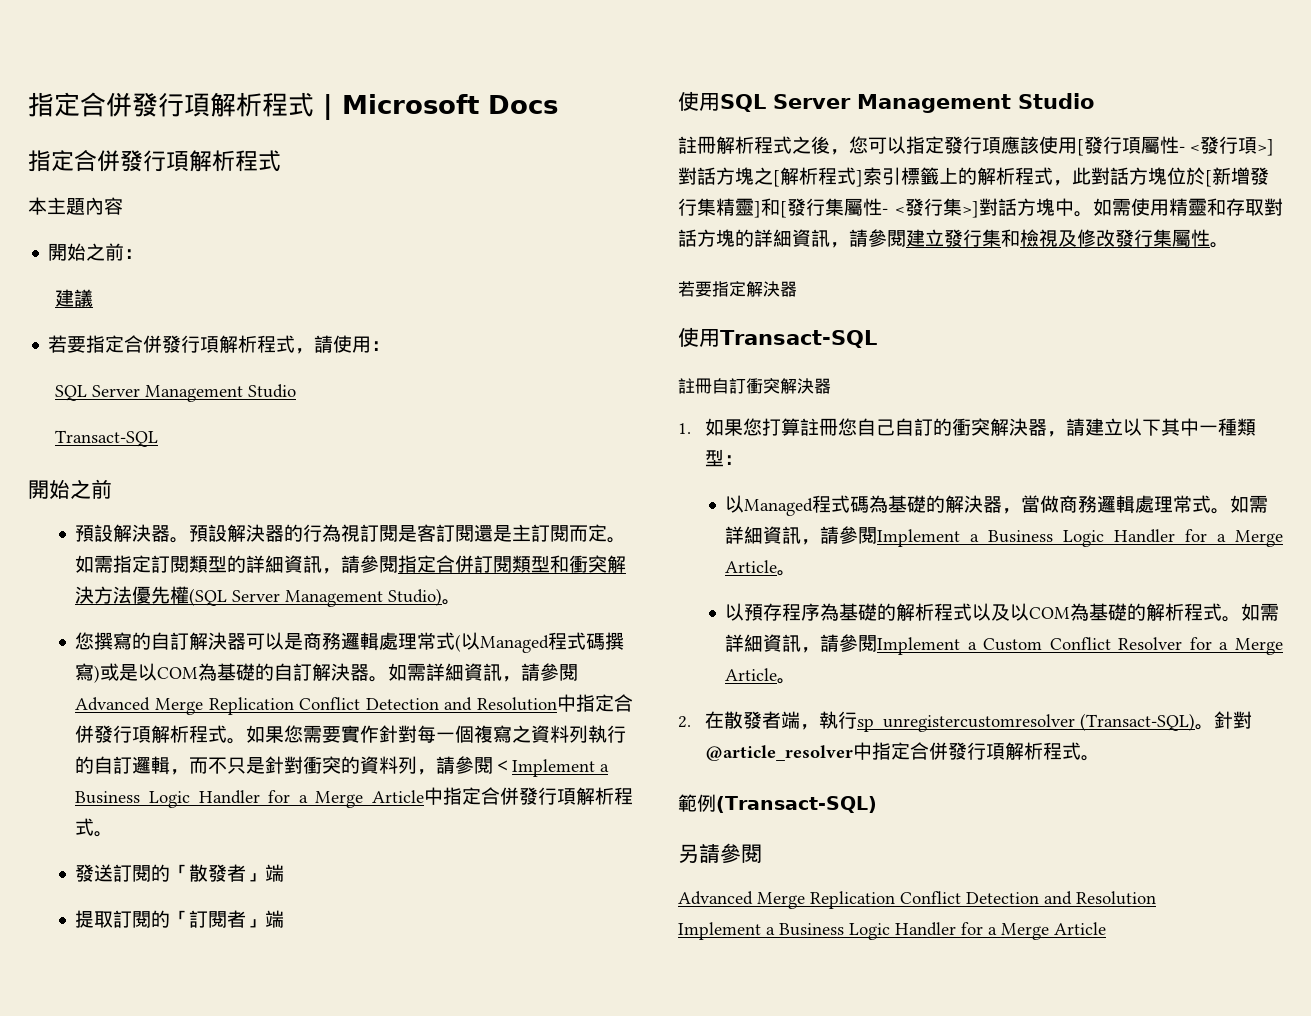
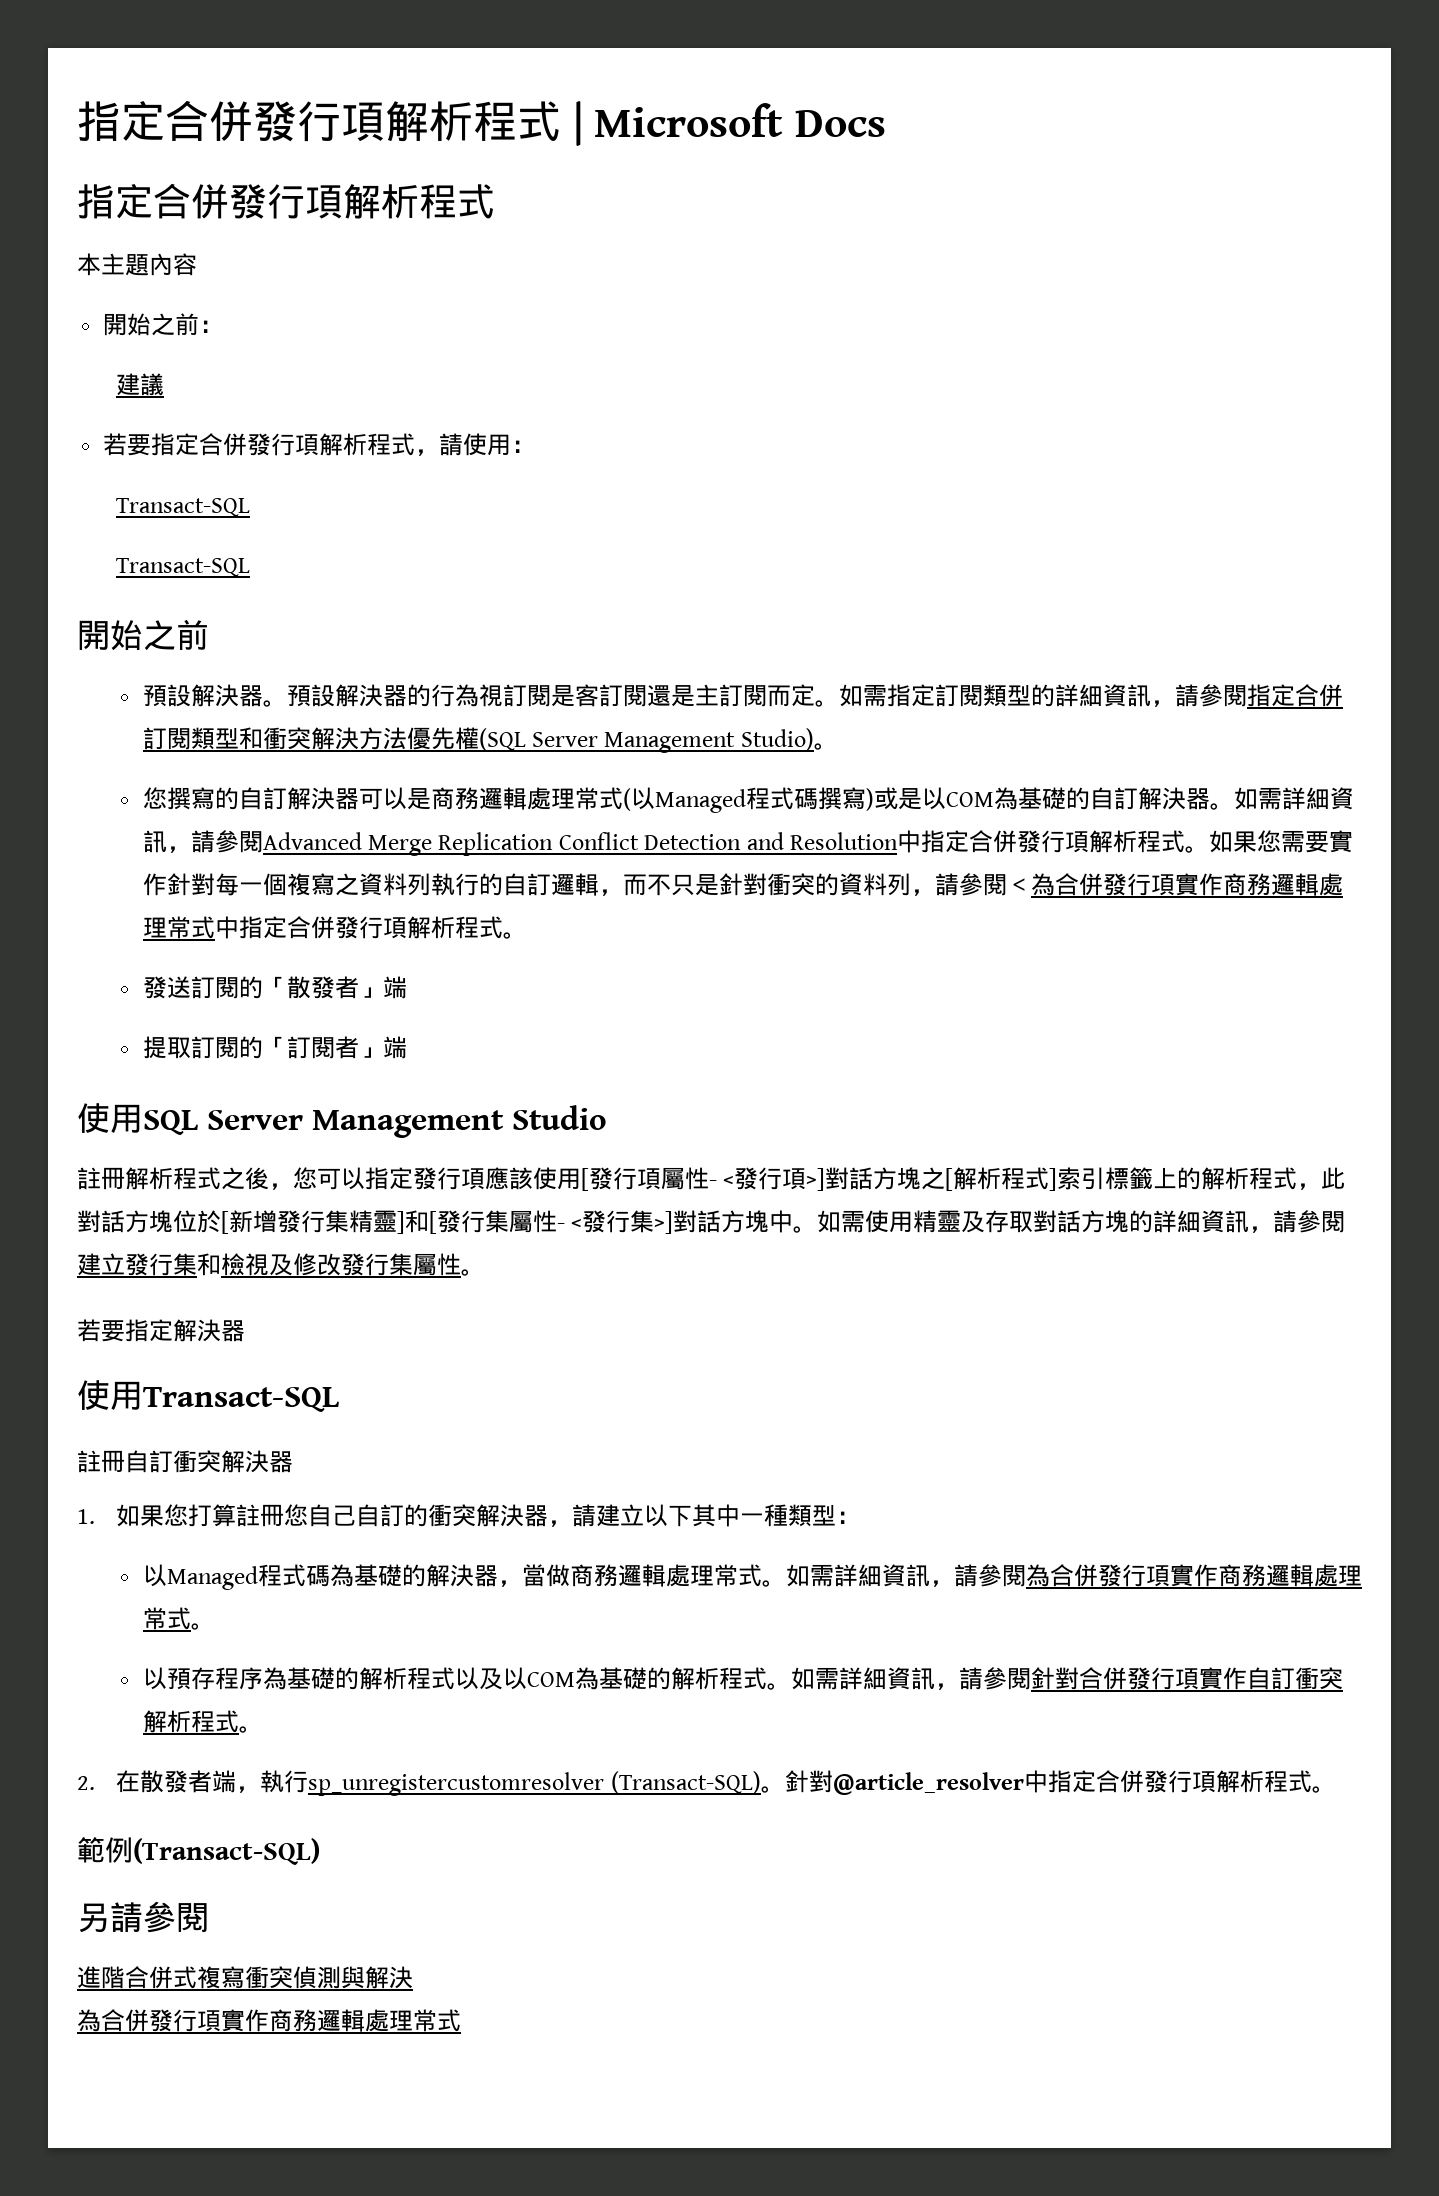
[55,384,297,402] SQL Server Management Studio -> [116,498,251,517] Transact-SQL
[512,759,610,777] [75,790,424,808] Implement a Business Logic Handler for a Merge Article -> [1030,873,1343,896] [142,916,215,939] 為合併發行項實作商務邏輯處理常式
[1207,198,1226,216] 和 -> [961,1211,986,1233] 及
[877,529,1283,547] [725,560,778,573] Implement a Business Logic Handler for a Merge Article -> [1025,1564,1362,1587] [142,1607,191,1630] 為合併發行項實作商務邏輯處理常式
[877,637,1283,655] [725,668,778,681] Implement a Custom Conflict Resolver for a Merge Article -> [1030,1667,1343,1690] [142,1710,239,1733] 針對合併發行項實作自訂衝突解析程式
[678,891,1156,909] [678,922,1106,940] Advanced Merge Replication Conflict Detection and Resolution // Implement a Business Logic Handler for a Merge Article -> [77,1966,413,1989] [77,2009,461,2032] 進階合併式複寫衝突偵測與解決 // 為合併發行項實作商務邏輯處理常式

